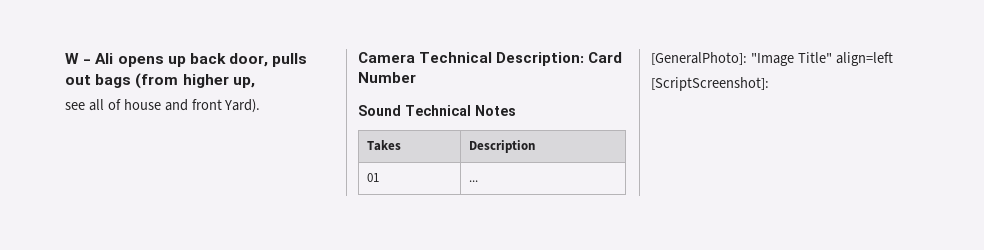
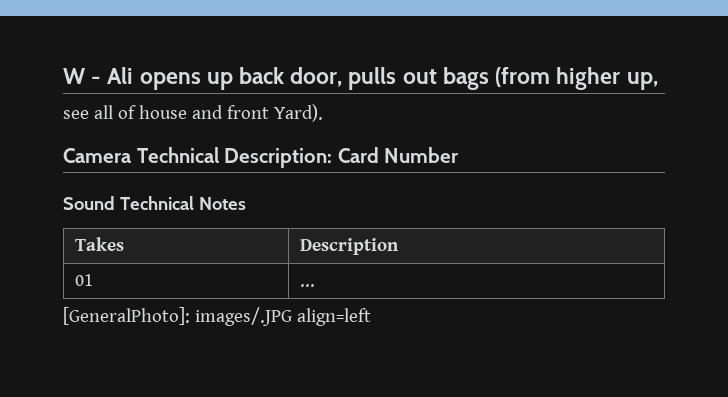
[750,52,832,66] "Image Title" -> [194,307,292,326] images/.JPG
[651,77,769,91] // [ScriptScreenshot]: -> (371, 317) none

